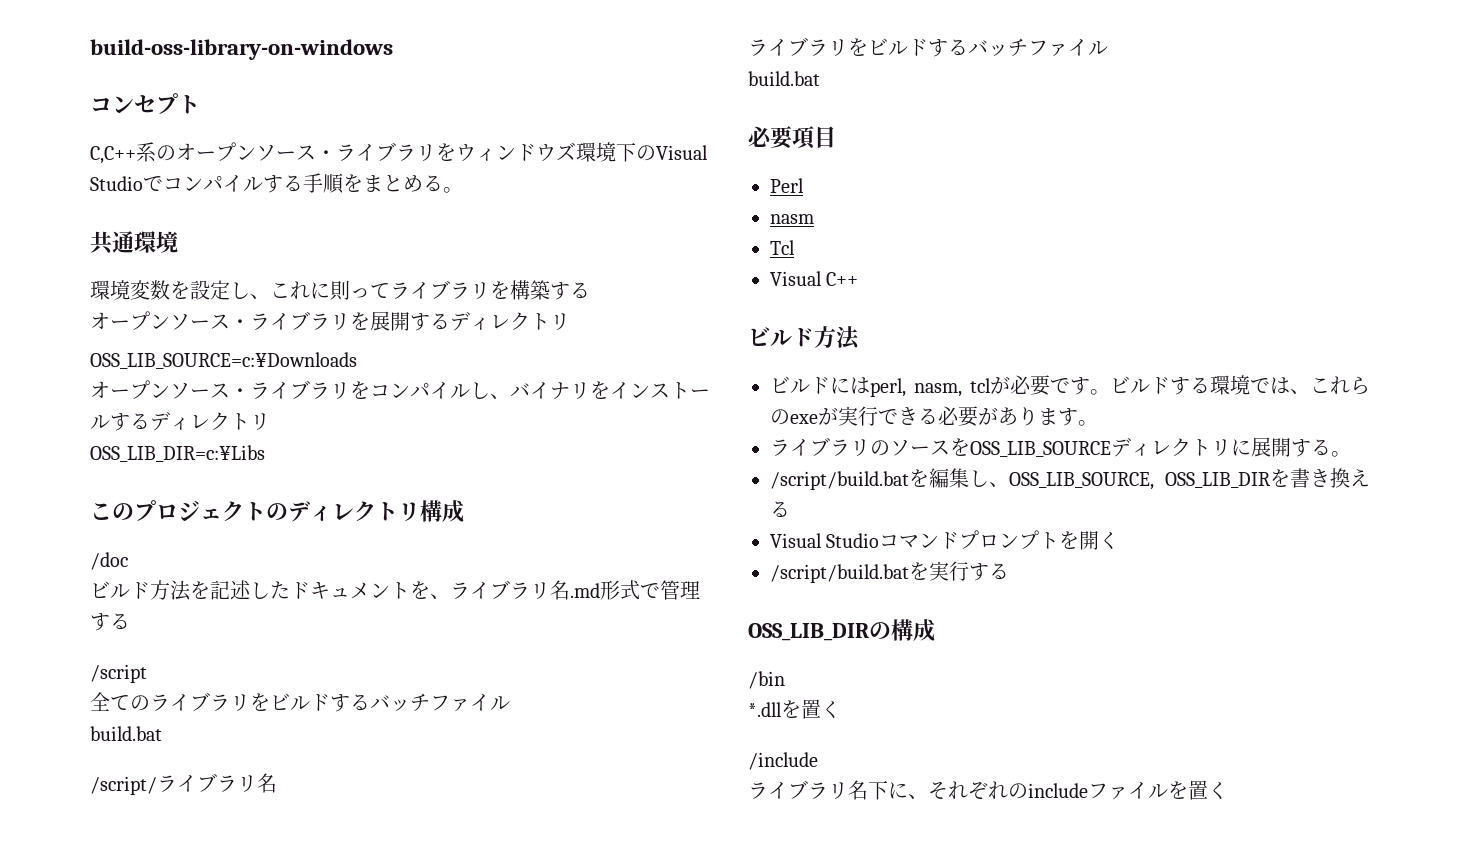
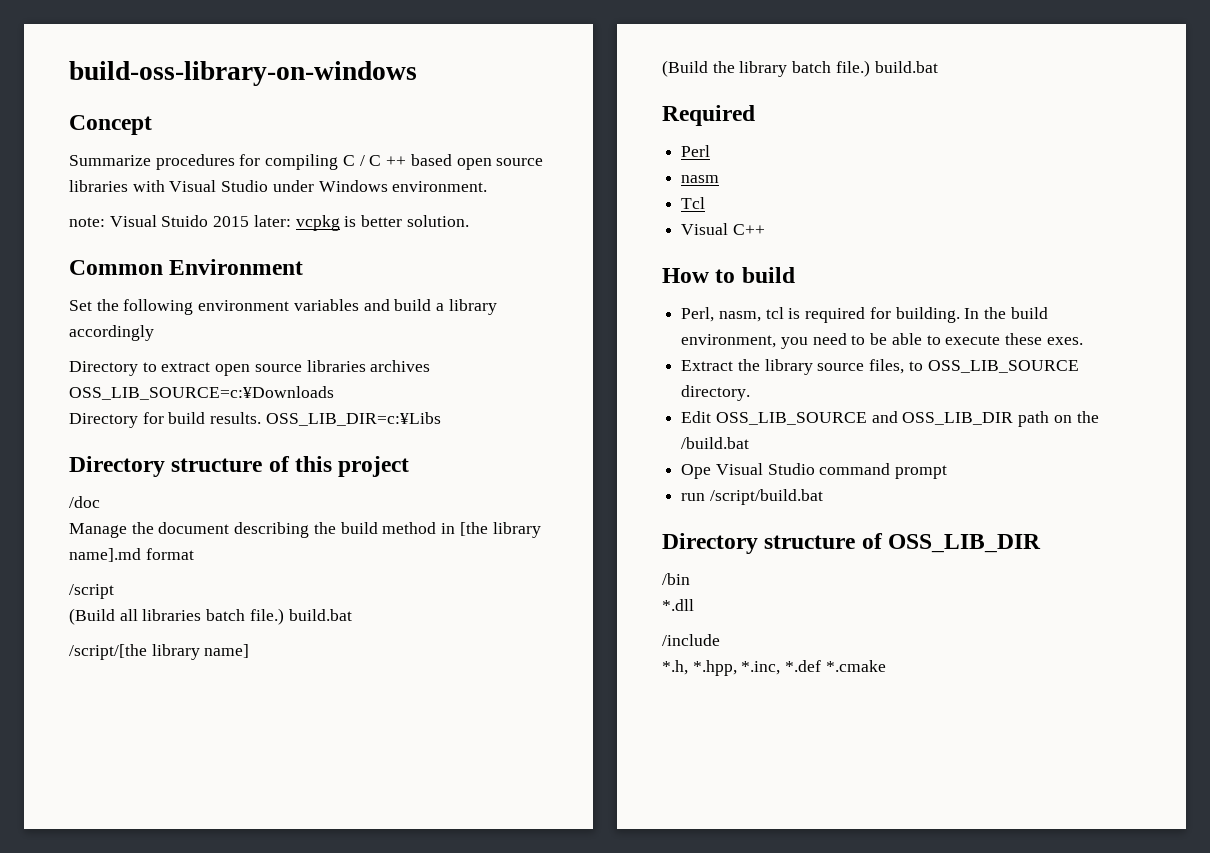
[90,93,200,114] [90,142,708,164] [90,173,463,194] [90,231,178,255] [90,280,590,301] [90,311,570,331] [90,352,357,369] [90,380,710,400] [90,411,270,431] [90,445,265,462] [90,500,464,523] [90,552,128,570] [90,580,700,601] [90,613,130,631] [90,664,147,683] [90,692,510,712] [90,726,162,741] [90,773,277,795] [748,37,1108,57] [748,71,820,86] [748,126,836,149] コンセプト // C,C++系のオープンソース・ライブラリをウィンドウズ環境下のVisual Studioでコンパイルする手順をまとめる。 // 共通環境 // 環境変数を設定し、これに則ってライブラリを構築する // オープンソース・ライブラリを展開するディレクトリ // OSS_LIB_SOURCE=c:¥Downloads // オープンソース・ライブラリをコンパイルし、バイナリをインストールするディレクトリ // OSS_LIB_DIR=c:¥Libs // このプロジェクトのディレクトリ構成 // /doc // ビルド方法を記述したドキュメントを、ライブラリ名.md形式で管理する // /script // 全てのライブラリをビルドするバッチファイル // build.bat // /script/ライブラリ名 // ライブラリをビルドするバッチファイル // build.bat // 必要項目 -> [69,115,152,135] [69,154,544,170] [69,180,488,192] [69,215,469,231] [69,259,304,275] [69,299,497,315] [69,325,154,341] [69,360,431,376] [69,386,334,400] [69,412,441,428] [69,456,410,477] [69,496,100,508] [69,522,541,538] [69,548,194,562] [69,584,114,599] [69,608,352,625] [69,644,250,660] [662,60,938,77] [662,105,755,126] Concept // Summarize procedures for compiling C / C ++ based open source libraries with Visual Studio under Windows environment. // note: Visual Stuido 2015 later: vcpkg is better solution. // Common Environment // Set the following environment variables and build a library accordingly // Directory to extract open source libraries archives OSS_LIB_SOURCE=c:¥Downloads // Directory for build results. OSS_LIB_DIR=c:¥Libs // Directory structure of this project // /doc // Manage the document describing the build method in [the library name].md format // /script // (Build all libraries batch file.) build.bat // /script/[the library name] // (Build the library batch file.) build.bat // Required
[748,326,860,350] [770,375,1370,397] [770,406,1098,427] [770,437,1351,457] [770,468,1370,490] [770,501,790,518] [770,530,1120,550] [770,561,1009,583] [748,619,935,642] ビルド方法 // ビルドにはperl, nasm, tclが必要です。ビルドする環境では、これらのexeが実行できる必要があります。 // ライブラリのソースをOSS_LIB_SOURCEディレクトリに展開する。 // /script/build.batを編集し、OSS_LIB_SOURCE, OSS_LIB_DIRを書き換える // Visual Studioコマンドプロンプトを開く // /script/build.batを実行する // OSS_LIB_DIRの構成 -> [662,267,795,283] [681,307,1048,323] [681,333,1083,349] [681,359,1079,375] [681,385,751,401] [681,411,1099,427] [681,437,750,449] [681,463,948,479] [681,489,823,505] [662,533,1042,554] How to build // Perl, nasm, tcl is required for building. In the build environment, you need to be able to execute these exes. // Extract the library source files, to OSS_LIB_SOURCE directory. // Edit OSS_LIB_SOURCE and OSS_LIB_DIR path on the /build.bat // Ope Visual Studio command prompt // run /script/build.bat // Directory structure of OSS_LIB_DIR
[781,699,841,719] を置く -> (694, 605) none
[748,780,1228,800] ライブラリ名下に、それぞれのincludeファイルを置く -> [662,660,886,676] *.h, *.hpp, *.inc, *.def *.cmake

